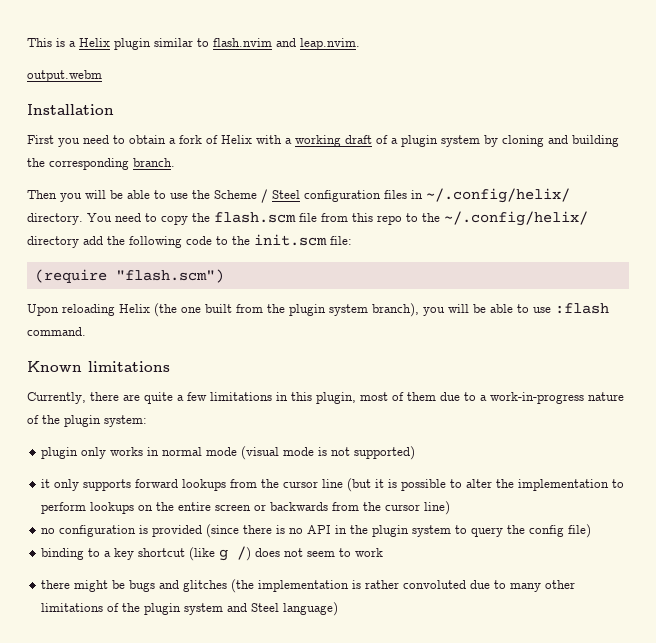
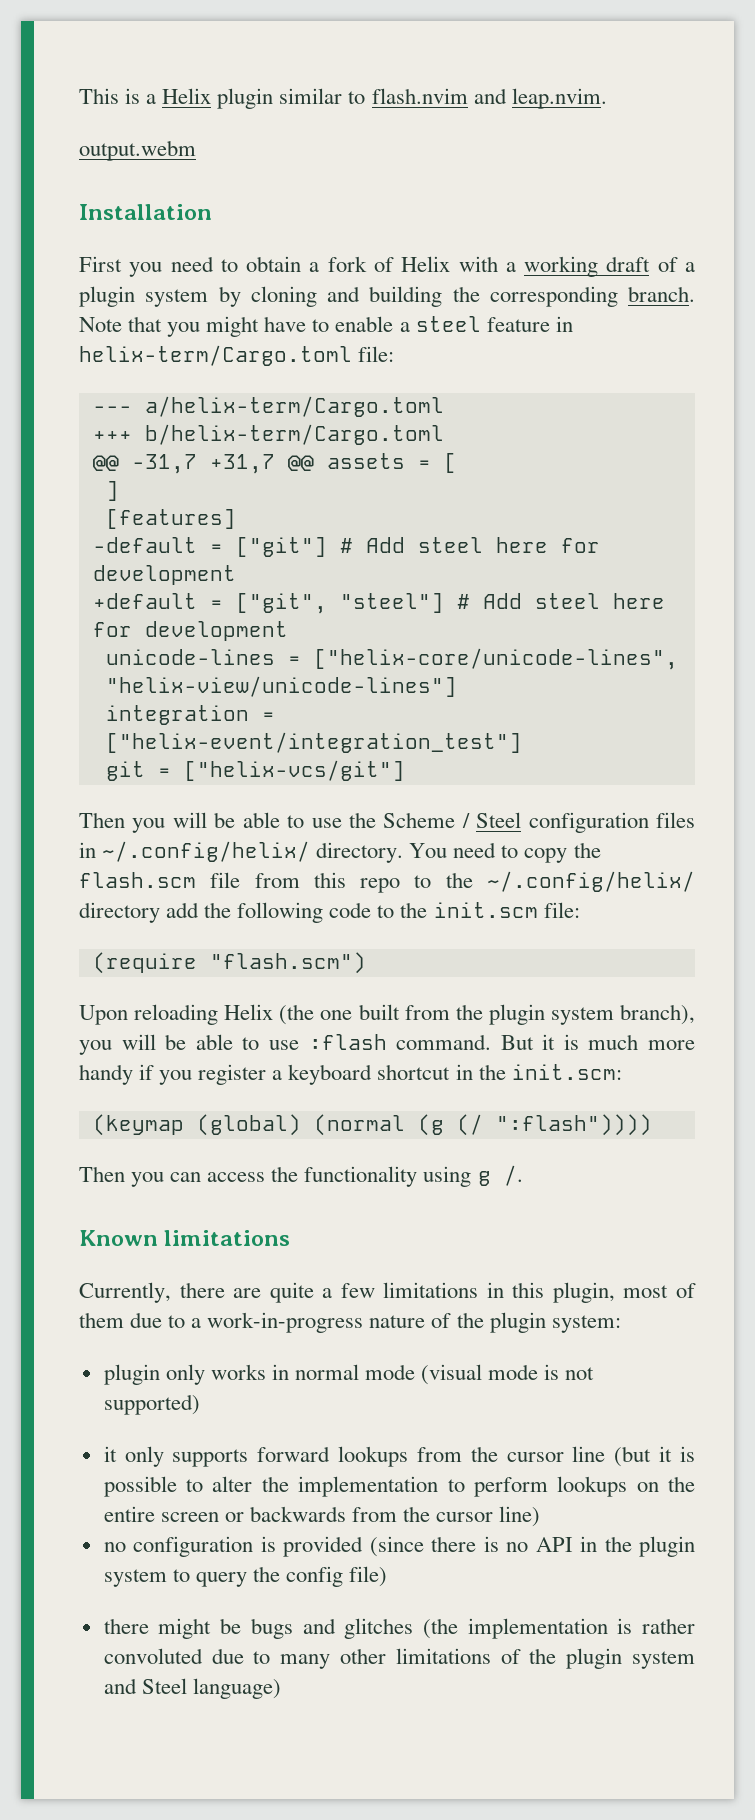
(175, 162) none -> [79,316,573,337] [79,345,395,366] [92,396,444,417] [92,424,444,445] [92,453,457,474] [105,481,119,501] [105,509,236,529] [92,537,600,557] [92,565,236,585] [92,593,665,614] [92,621,288,641] [105,648,678,670] [105,676,457,697] [105,705,275,725] [105,732,522,753] [105,760,405,781] Note that you might have to enable a steel feature in helix-term/Cargo.toml file: // --- a/helix-term/Cargo.toml // +++ b/helix-term/Cargo.toml // @@ -31,7 +31,7 @@ assets = [ // ] // [features] // -default = ["git"] # Add steel here for development // +default = ["git", "steel"] # Add steel here for development // unicode-lines = ["helix-core/unicode-lines", "helix-view/unicode-lines"] // integration = ["helix-event/integration_test"] // git = ["helix-vcs/git"]
(86, 331) none -> [500,1034,695,1050] [79,1064,622,1085] [92,1114,652,1136] [79,1165,523,1187] But it is much more handy if you register a keyboard shortcut in the init.scm: // (keymap (global) (normal (g (/ ":flash")))) // Then you can access the functionality using g /.
[41,546,384,561] // binding to a key shortcut (like g /) does not seem to work -> (388, 1576) none

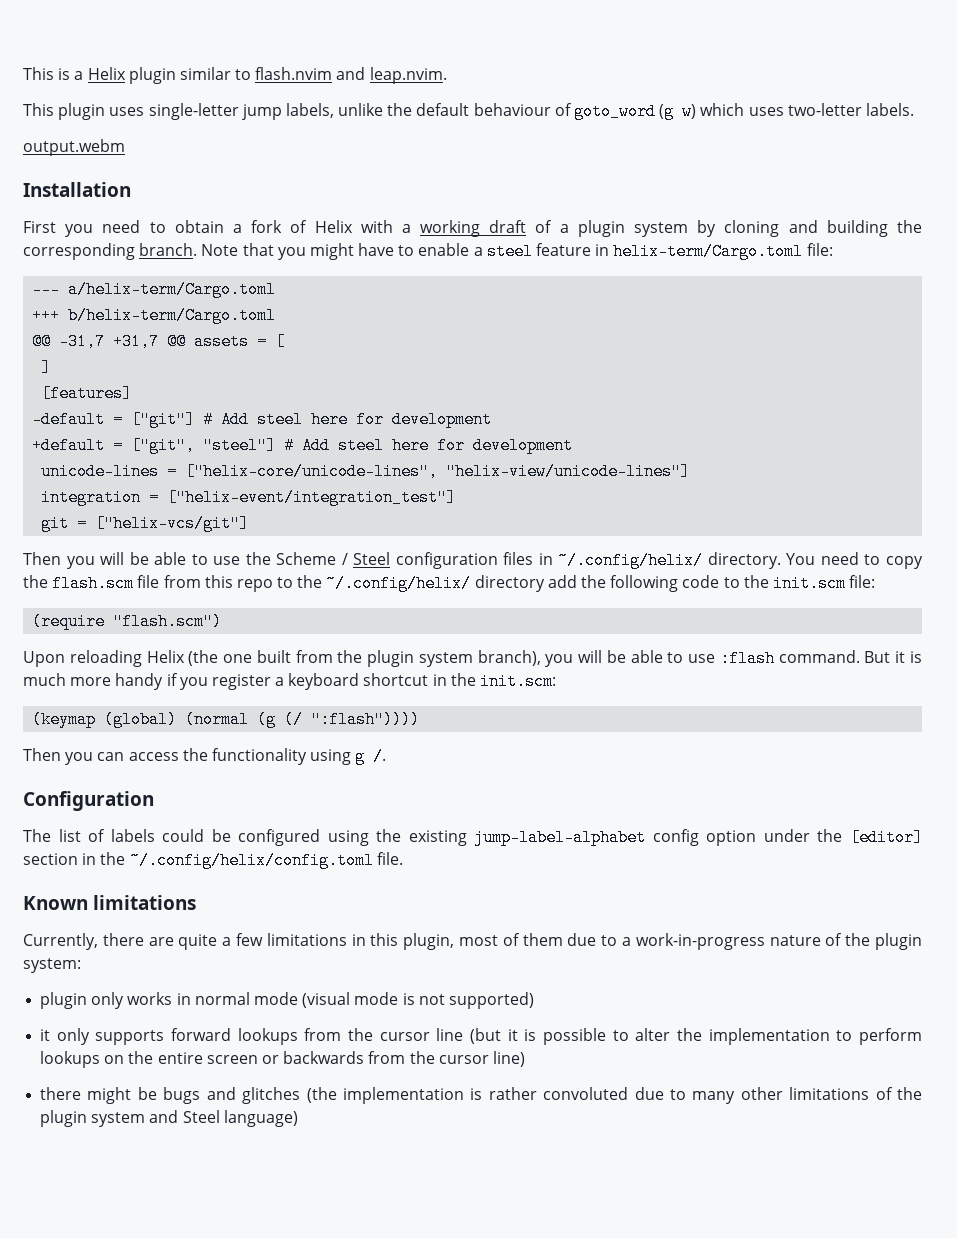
(607, 98) none -> [23,103,914,120] // This plugin uses single-letter jump labels, unlike the default behaviour of goto_word (g w) which uses two-letter labels.
(523, 1175) none -> [23,791,154,811] [23,829,923,846] [23,852,403,869] // Configuration // The list of labels could be configured using the existing jump-label-alphabet config option under the [editor] section in the ~/.config/helix/config.toml file.
[103,1536,696,1557] [103,1566,388,1587] // no configuration is provided (since there is no API in the plugin system to query the config file) -> (525, 1059) none

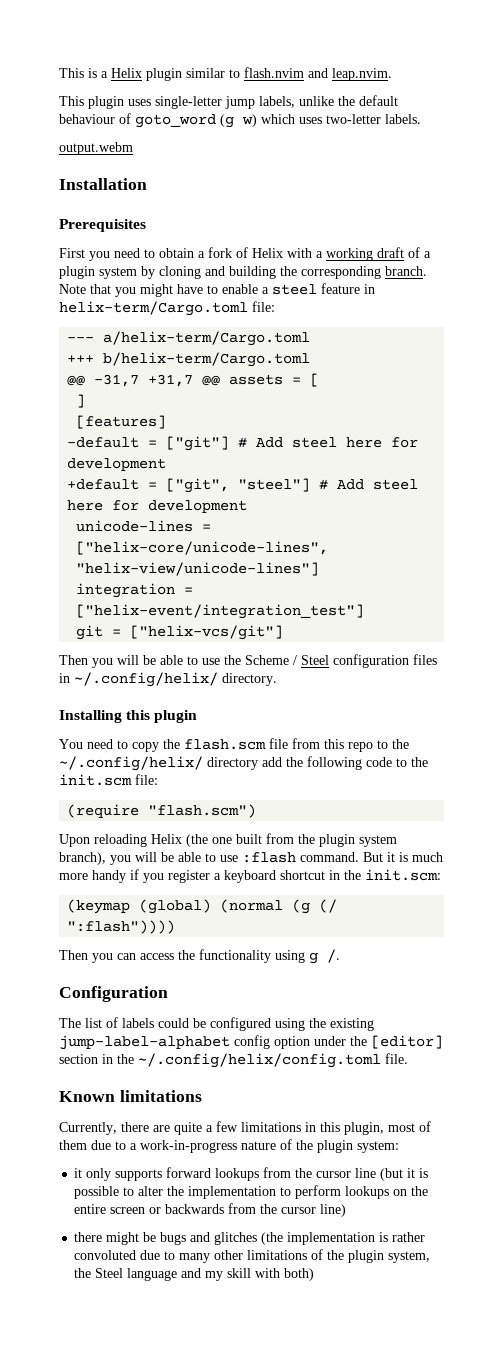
(131, 189) none -> [59,219,146,232] // Prerequisites
(781, 560) none -> [59,710,198,723] // Installing this plugin //
[40,992,534,1009] // plugin only works in normal mode (visual mode is not supported) -> (399, 1147) none
[91,1110,298,1127] system and Steel language) -> [388,1251,431,1263] [74,1268,315,1281] system, the Steel language and my skill with both)

